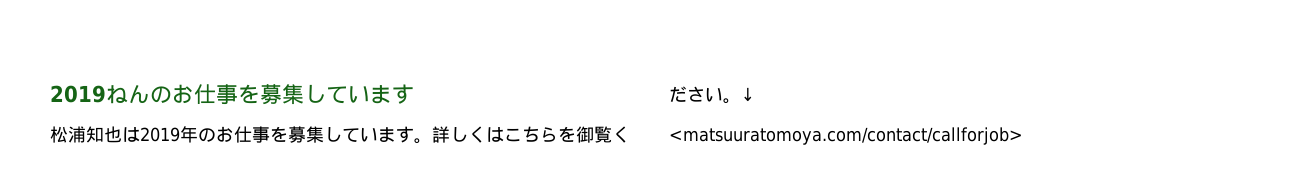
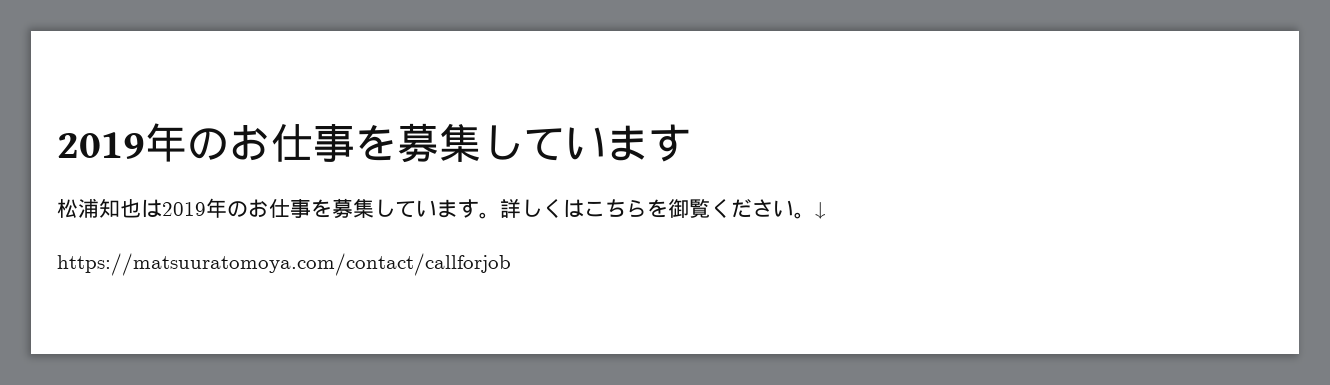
[50,84,150,104] 2019ねん -> [57,123,187,162] 2019年
[669,127,1023,145] <matsuuratomoya.com/contact/callforjob> -> [57,253,511,276] https://matsuuratomoya.com/contact/callforjob

